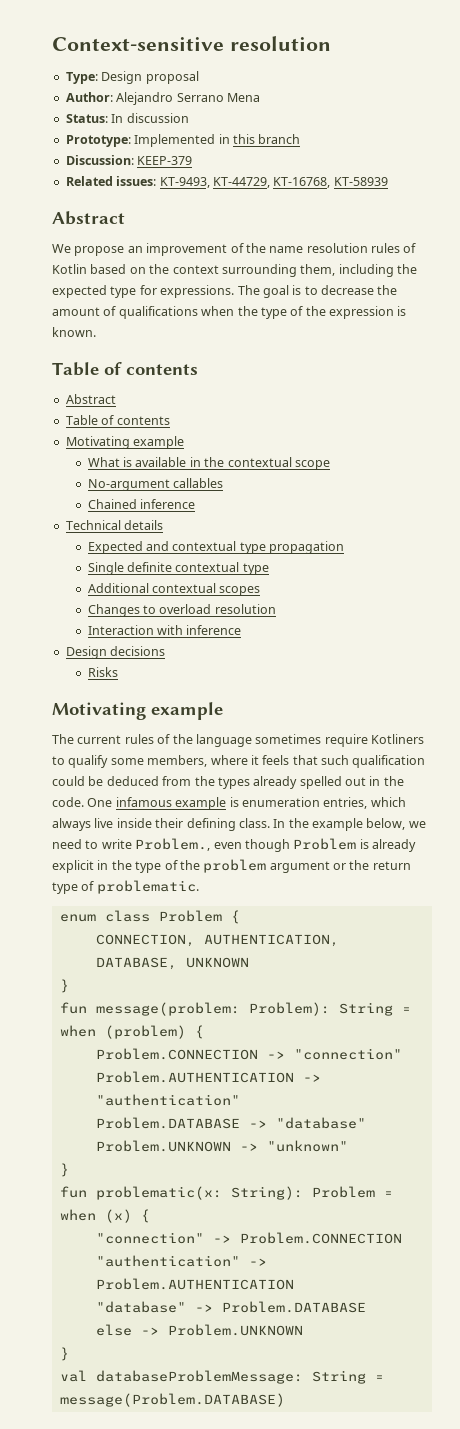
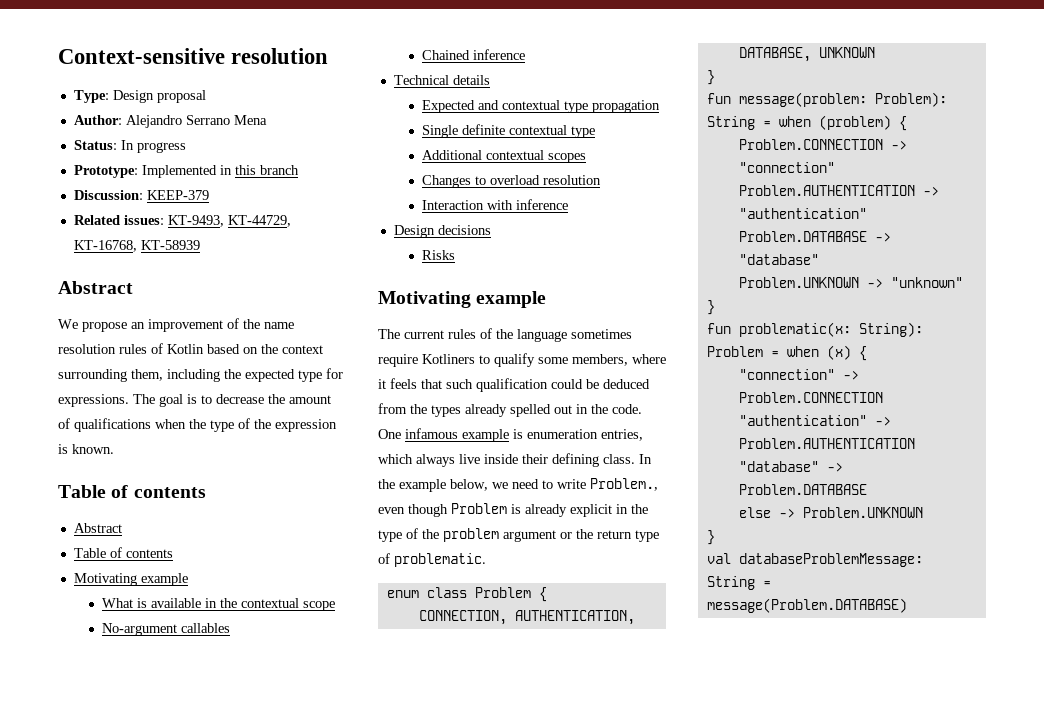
[126,113,189,123] discussion -> [136,142,186,153] progress

